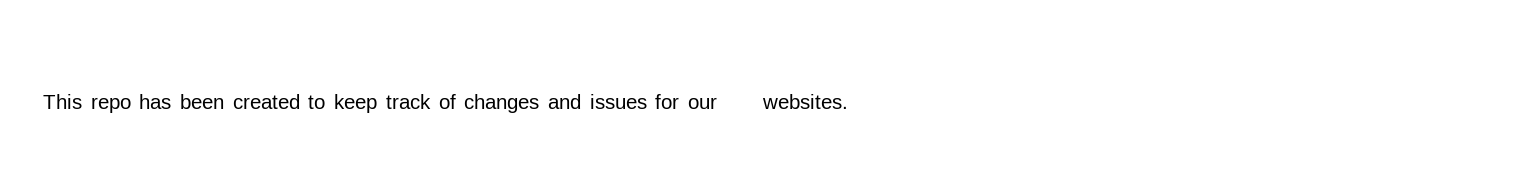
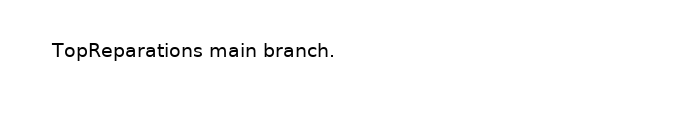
[43,94,848,113] This repo has been created to keep track of changes and issues for our websites. -> [51,43,335,61] TopReparations main branch.

